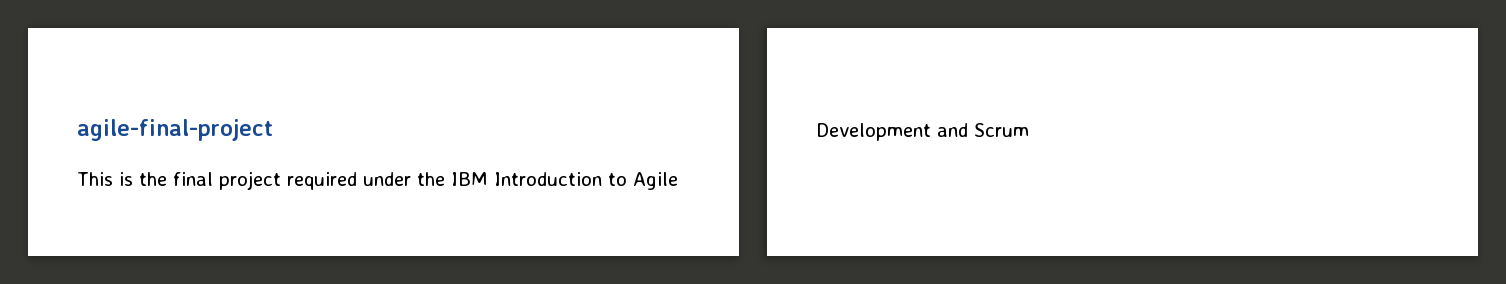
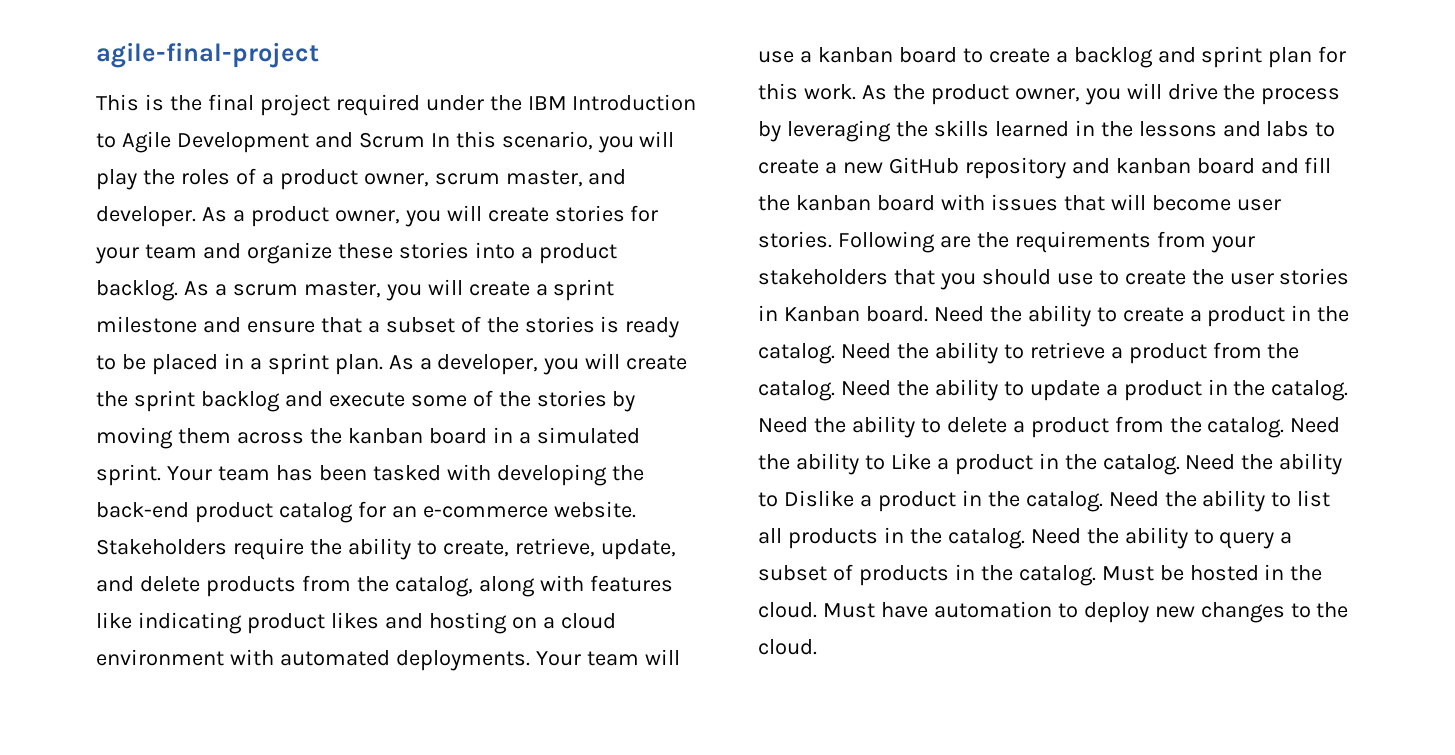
(1029, 130) none -> [430,131,675,153] [96,168,627,190] [96,205,659,227] [95,242,617,264] [96,279,615,301] [96,316,680,338] [96,353,688,375] [96,390,636,412] [96,427,640,449] [96,464,644,486] [96,501,636,523] [96,538,676,560] [96,575,673,597] [96,612,616,634] [96,649,680,671] [758,46,1347,68] [758,83,1341,105] [758,120,1336,142] [758,157,1332,179] [758,194,1281,211] [758,231,1255,253] [758,268,1350,290] [758,305,1350,327] [758,342,1300,364] [758,379,1349,401] [758,416,1341,438] [758,453,1343,475] [758,490,1331,512] [758,527,1293,549] [758,564,1323,586] [758,601,1349,623] [758,639,817,655] In this scenario, you will play the roles of a product owner, scrum master, and developer. As a product owner, you will create stories for your team and organize these stories into a product backlog. As a scrum master, you will create a sprint milestone and ensure that a subset of the stories is ready to be placed in a sprint plan. As a developer, you will create the sprint backlog and execute some of the stories by moving them across the kanban board in a simulated sprint. Your team has been tasked with developing the back-end product catalog for an e-commerce website. Stakeholders require the ability to create, retrieve, update, and delete products from the catalog, along with features like indicating product likes and hosting on a cloud environment with automated deployments. Your team will use a kanban board to create a backlog and sprint plan for this work. As the product owner, you will drive the process by leveraging the skills learned in the lessons and labs to create a new GitHub repository and kanban board and fill the kanban board with issues that will become user stories. Following are the requirements from your stakeholders that you should use to create the user stories in Kanban board. Need the ability to create a product in the catalog. Need the ability to retrieve a product from the catalog. Need the ability to update a product in the catalog. Need the ability to delete a product from the catalog. Need the ability to Like a product in the catalog. Need the ability to Dislike a product in the catalog. Need the ability to list all products in the catalog. Need the ability to query a subset of products in the catalog. Must be hosted in the cloud. Must have automation to deploy new changes to the cloud.

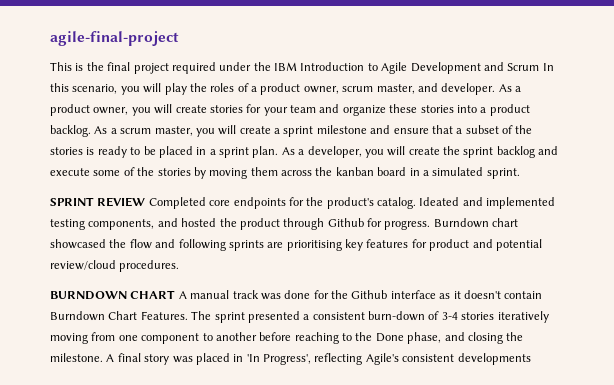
[166,464,644,486] [96,501,636,523] [96,538,676,560] [96,575,673,597] [96,612,616,634] [96,649,680,671] [758,46,1347,68] [758,83,1341,105] [758,120,1336,142] [758,157,1332,179] [758,194,1281,211] [758,231,1255,253] [758,268,1350,290] [758,305,1350,327] [758,342,1300,364] [758,379,1349,401] [758,416,1341,438] [758,453,1343,475] [758,490,1331,512] [758,527,1293,549] [758,564,1323,586] [758,601,1349,623] [758,639,817,655] Your team has been tasked with developing the back-end product catalog for an e-commerce website. Stakeholders require the ability to create, retrieve, update, and delete products from the catalog, along with features like indicating product likes and hosting on a cloud environment with automated deployments. Your team will use a kanban board to create a backlog and sprint plan for this work. As the product owner, you will drive the process by leveraging the skills learned in the lessons and labs to create a new GitHub repository and kanban board and fill the kanban board with issues that will become user stories. Following are the requirements from your stakeholders that you should use to create the user stories in Kanban board. Need the ability to create a product in the catalog. Need the ability to retrieve a product from the catalog. Need the ability to update a product in the catalog. Need the ability to delete a product from the catalog. Need the ability to Like a product in the catalog. Need the ability to Dislike a product in the catalog. Need the ability to list all products in the catalog. Need the ability to query a subset of products in the catalog. Must be hosted in the cloud. Must have automation to deploy new changes to the cloud. -> [50,197,556,209] [50,218,519,230] [50,239,542,251] [50,260,180,272] [50,290,543,300] [50,311,549,323] [50,332,524,344] [50,353,531,365] // SPRINT REVIEW Completed core endpoints for the product's catalog. Ideated and implemented testing components, and hosted the product through Github for progress. Burndown chart showcased the flow and following sprints are prioritising key features for product and potential review/cloud procedures. // BURNDOWN CHART A manual track was done for the Github interface as it doesn't contain Burndown Chart Features. The sprint presented a consistent burn-down of 3-4 stories iteratively moving from one component to another before reaching to the Done phase, and closing the milestone. A final story was placed in 'In Progress', reflecting Agile's consistent developments

